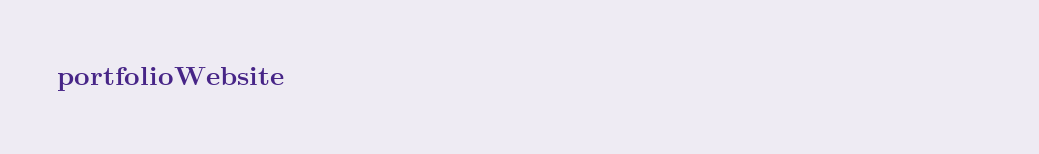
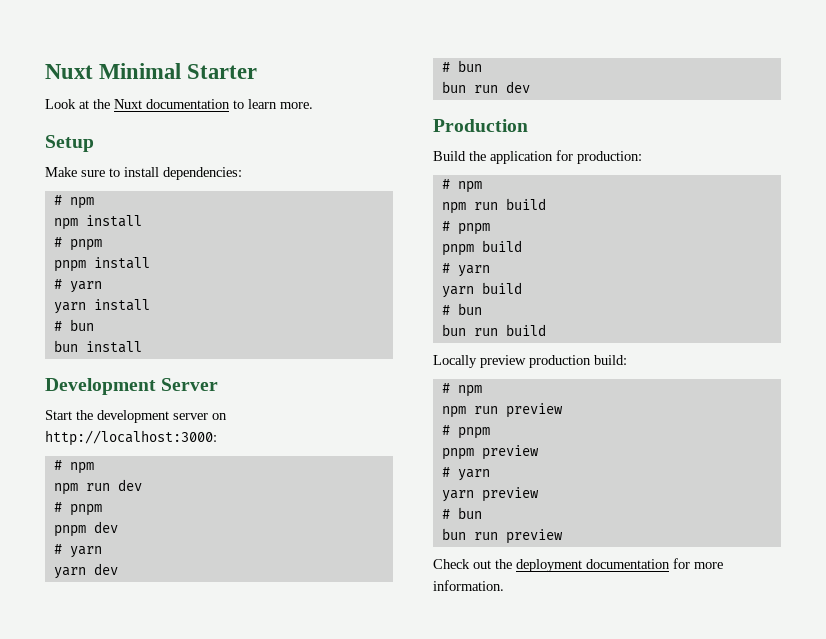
[57,67,284,91] portfolioWebsite -> [45,63,258,79] [45,99,313,109] [45,135,94,152] [45,167,242,180] [53,195,94,209] [53,215,142,230] [53,237,102,251] [53,257,150,272] [53,279,102,293] [53,299,150,314] [53,319,94,331] [53,340,142,353] [45,378,219,395] [45,410,227,423] [45,430,217,446] [53,460,94,474] [53,479,142,495] [53,502,102,516] [53,521,118,537] [53,544,102,558] [53,563,118,579] [441,60,482,72] [441,81,530,93] [433,119,528,132] [433,150,642,164] [441,179,482,193] [441,198,546,214] [441,221,490,235] [441,240,522,256] [441,263,490,277] [441,282,522,298] [441,303,482,315] [441,324,546,336] [433,355,627,368] [441,383,482,397] [441,403,563,418] [441,425,490,439] [441,445,539,460] [441,467,490,481] [441,487,539,502] [441,507,482,519] [441,528,563,544] [433,558,723,572] [433,580,504,591] Nuxt Minimal Starter // Look at the Nuxt documentation to learn more. // Setup // Make sure to install dependencies: // # npm // npm install // # pnpm // pnpm install // # yarn // yarn install // # bun // bun install // Development Server // Start the development server on http://localhost:3000: // # npm // npm run dev // # pnpm // pnpm dev // # yarn // yarn dev // # bun // bun run dev // Production // Build the application for production: // # npm // npm run build // # pnpm // pnpm build // # yarn // yarn build // # bun // bun run build // Locally preview production build: // # npm // npm run preview // # pnpm // pnpm preview // # yarn // yarn preview // # bun // bun run preview // Check out the deployment documentation for more information.

